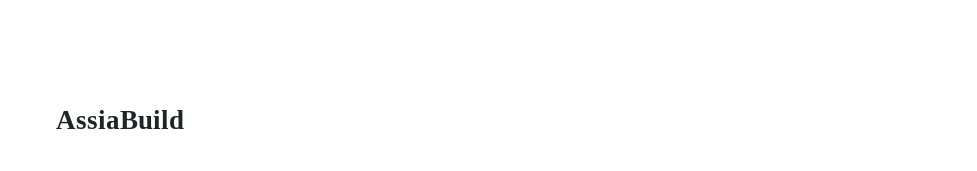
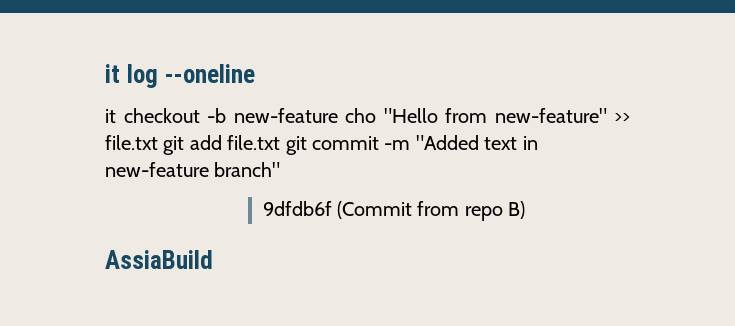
(56, 119) none -> [105,64,255,88] [105,108,630,123] [105,135,538,155] [105,162,281,177] [262,201,526,221] it log --oneline // it checkout -b new-feature cho "Hello from new-feature" >> file.txt git add file.txt git commit -m "Added text in new-feature branch" // 9dfdb6f (Commit from repo B) //

